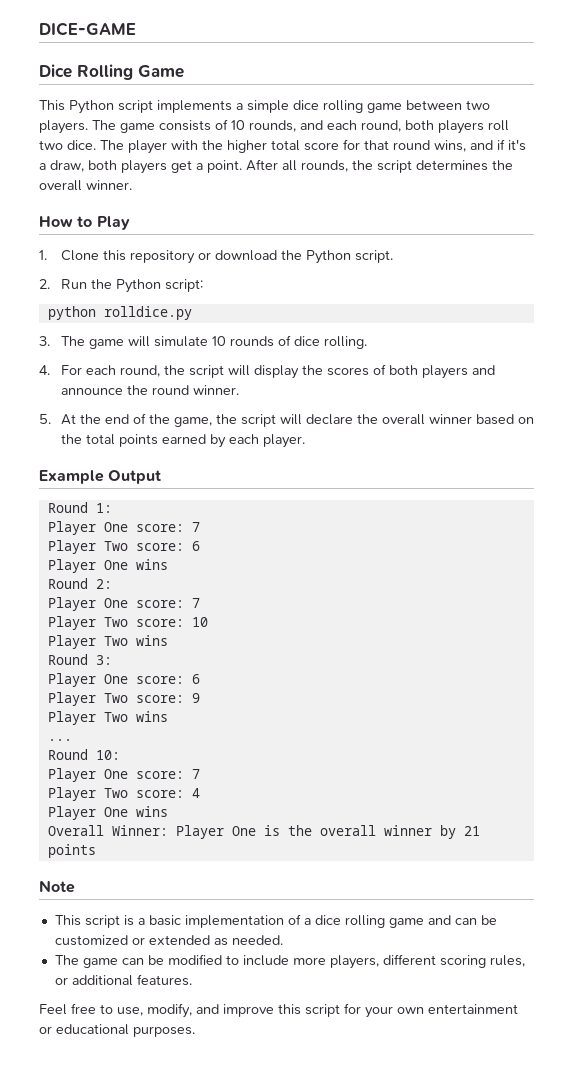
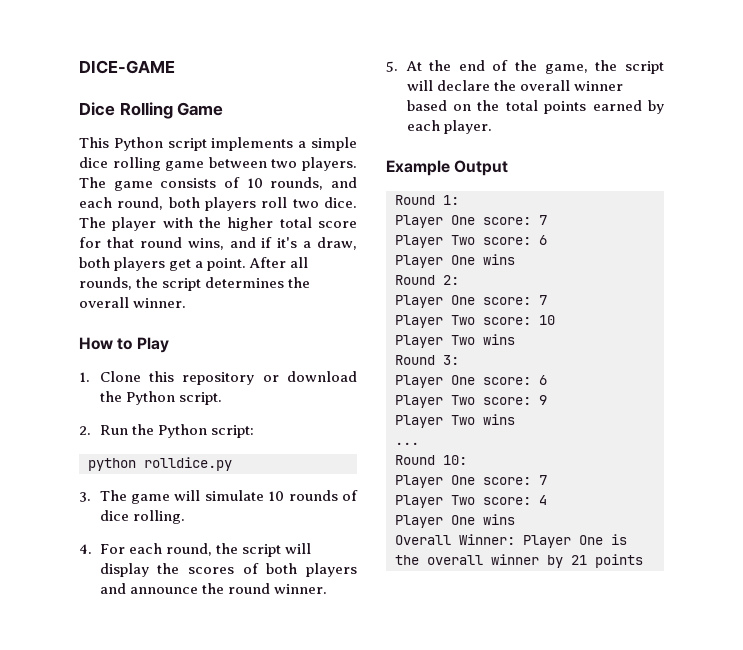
[39,880,75,893] [54,914,497,928] [54,935,283,946] [54,954,525,969] [54,974,192,986] [39,1003,518,1018] [39,1024,195,1037] // Note // This script is a basic implementation of a dice rolling game and can be customized or extended as needed. // The game can be modified to include more players, different scoring rules, or additional features. // Feel free to use, modify, and improve this script for your own entertainment or educational purposes. -> (643, 561) none

